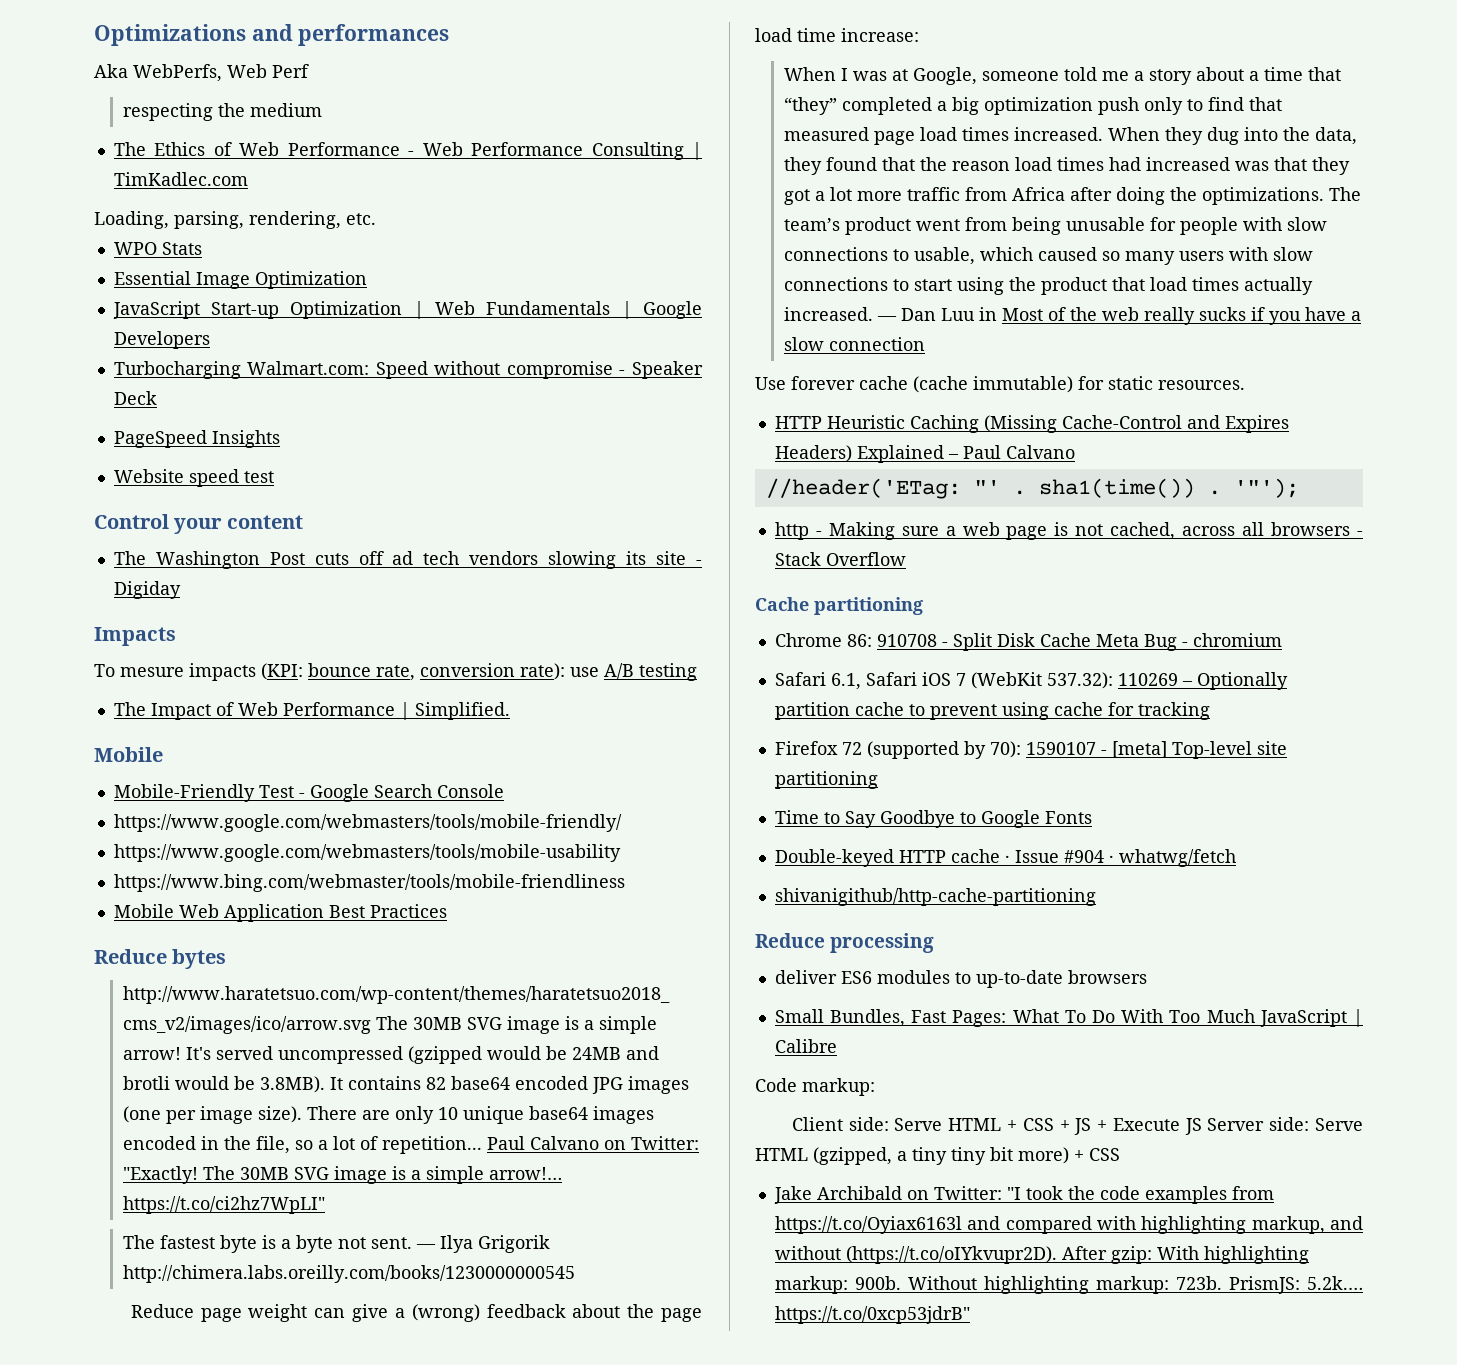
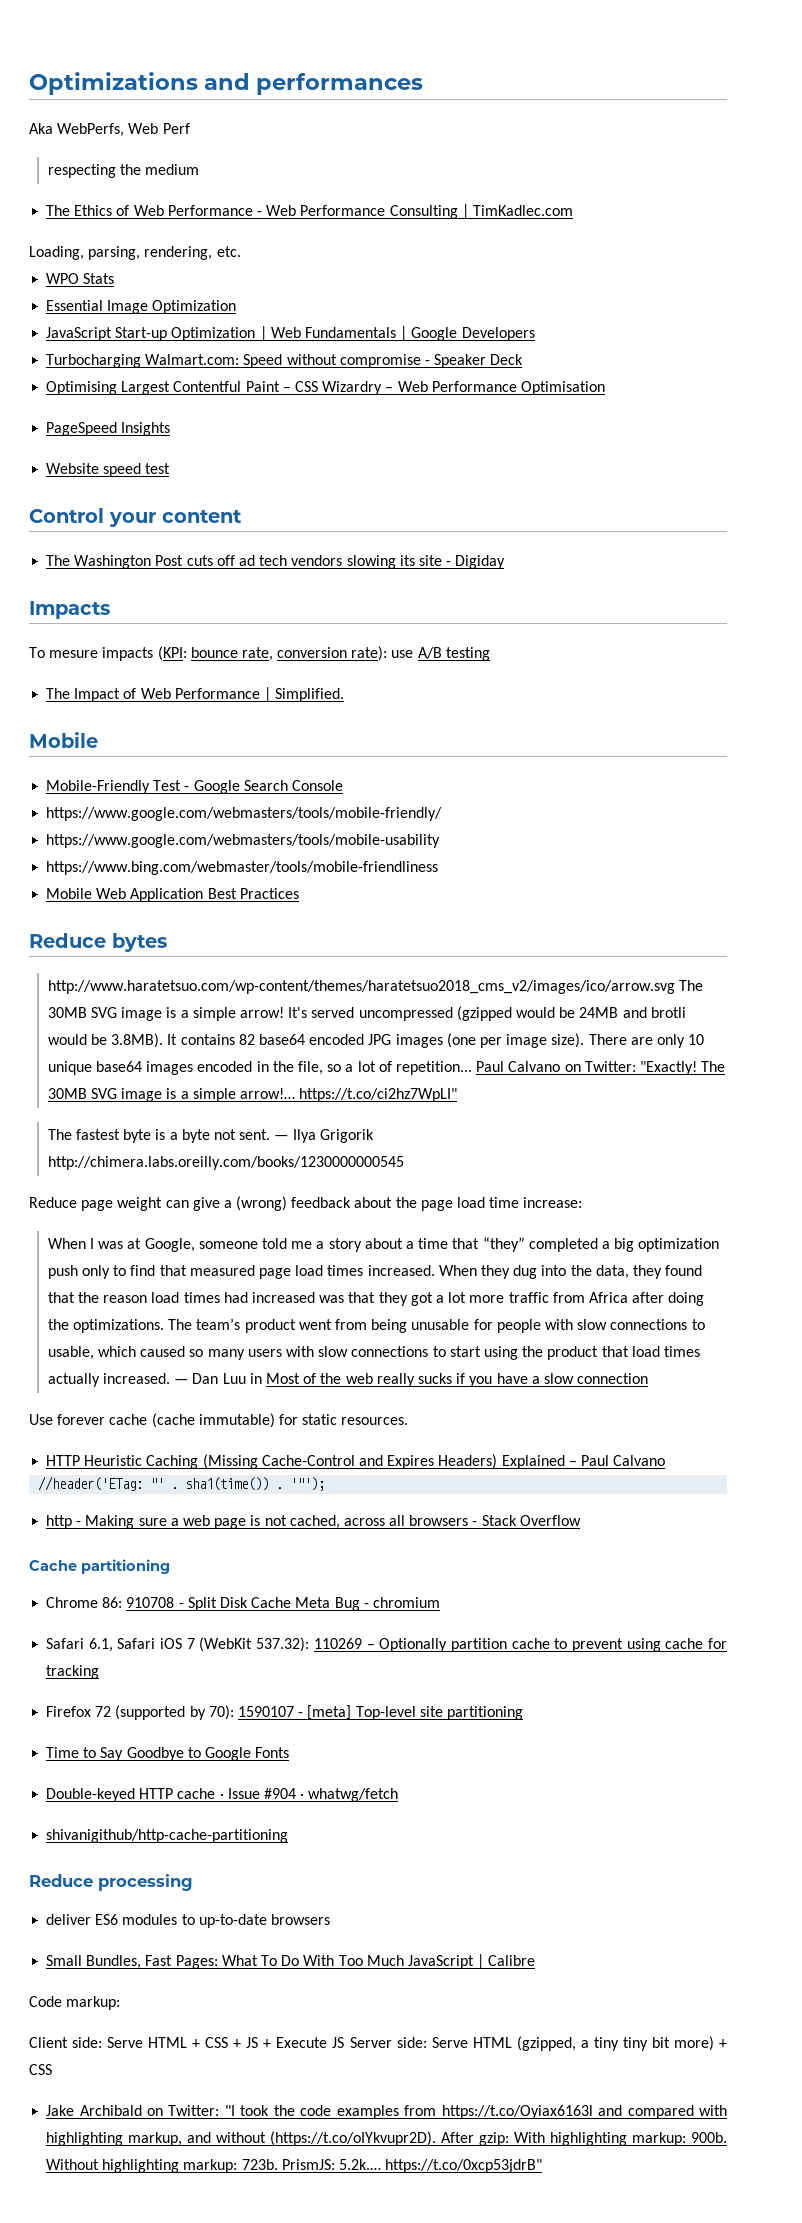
(157, 398) none -> [46,381,605,395] // Optimising Largest Contentful Paint – CSS Wizardry – Web Performance Optimisation

